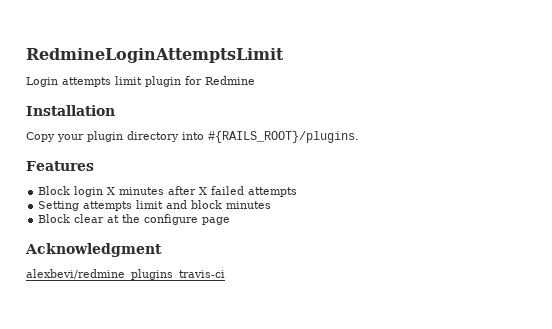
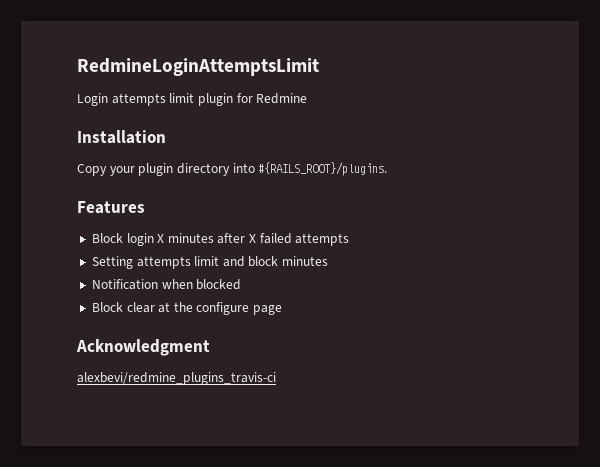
(272, 205) none -> [91,279,242,290] // Notification when blocked

